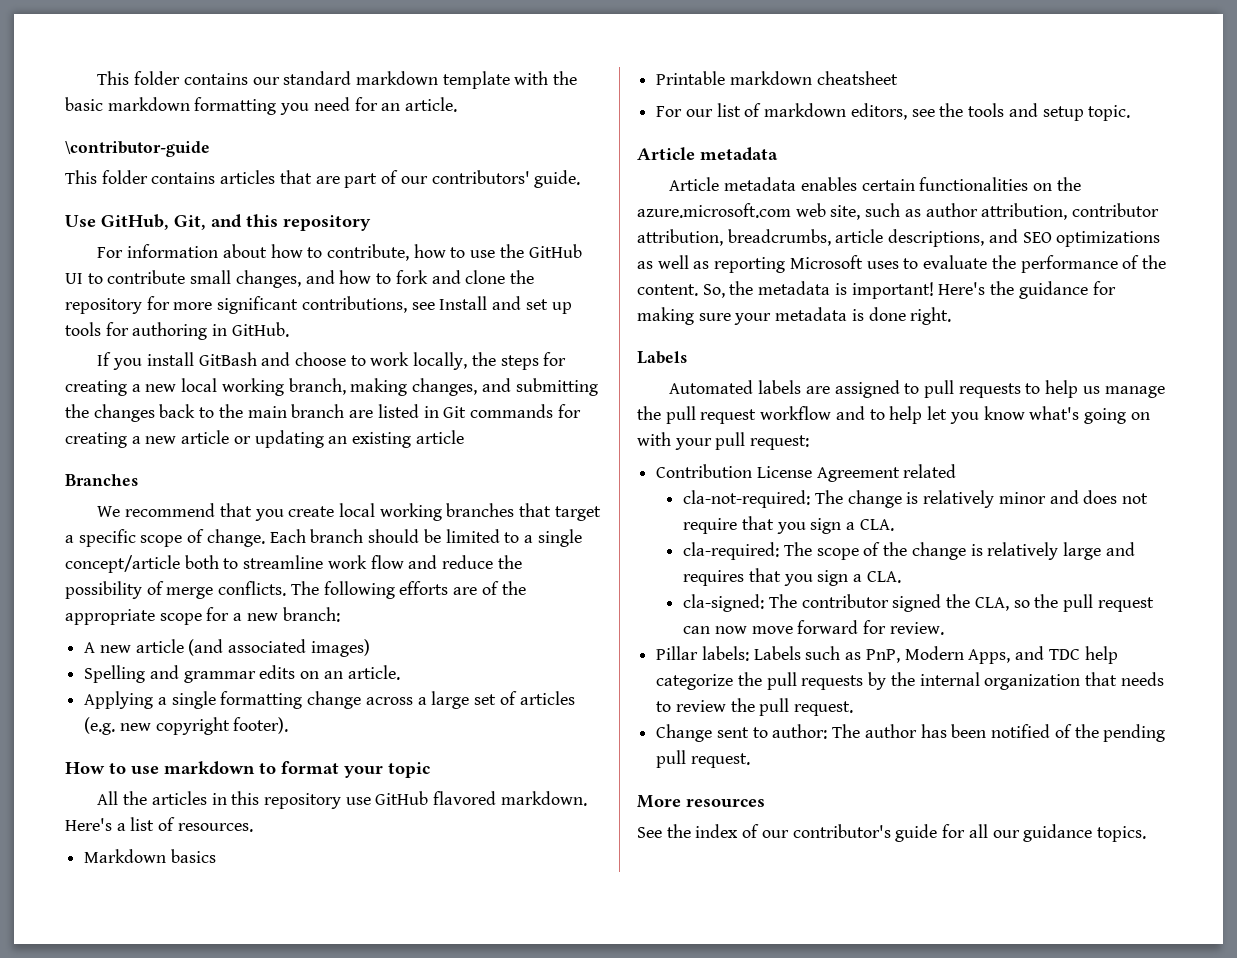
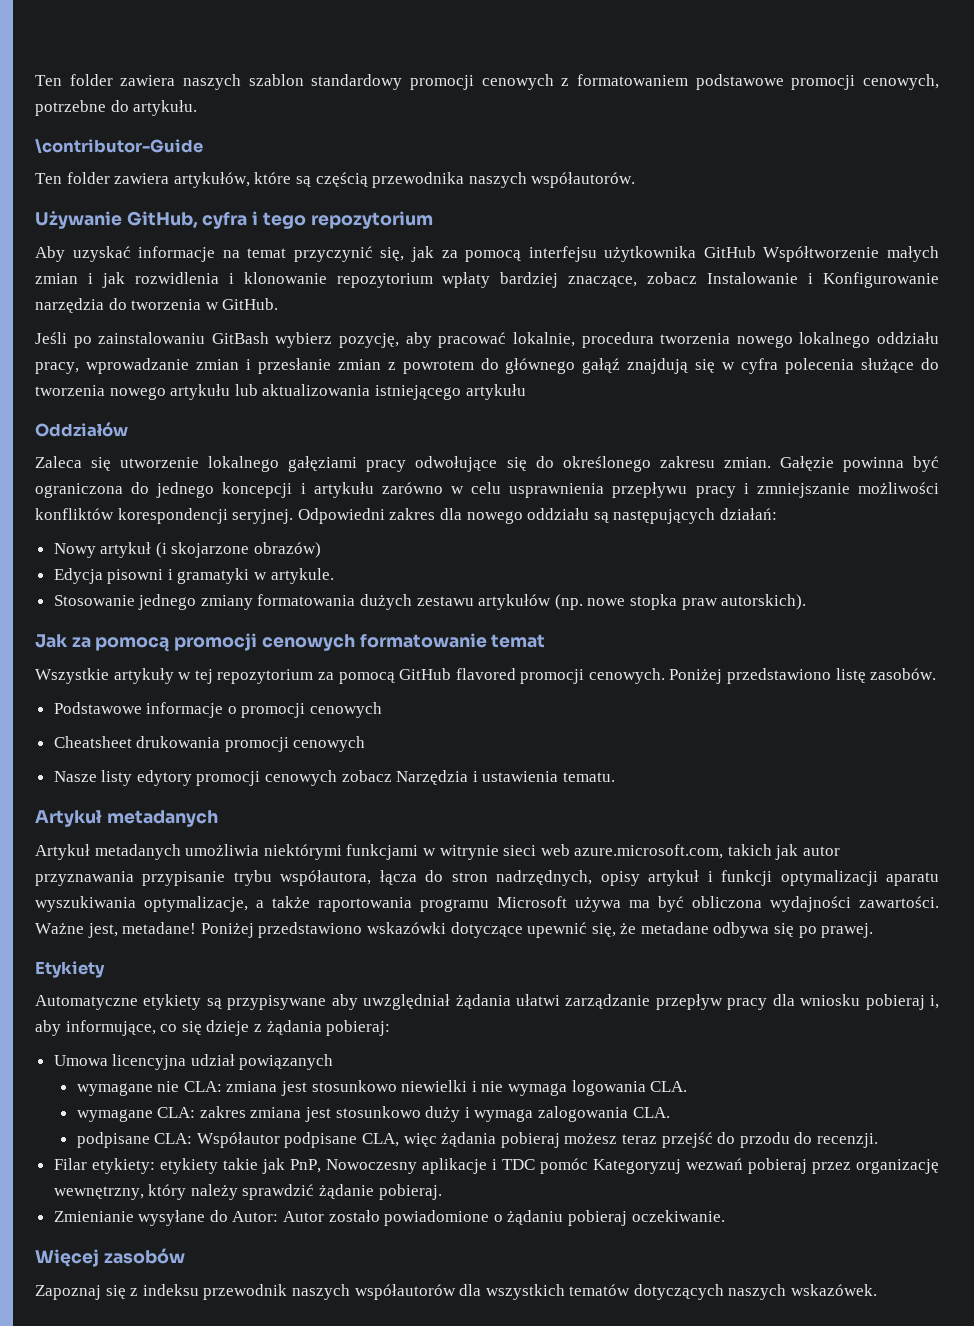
[97,71,578,89] [65,97,458,115] [65,141,210,157] [65,170,581,188] [65,214,371,231] [97,244,582,261] [65,270,534,288] [65,296,572,314] [65,322,289,340] [97,352,567,370] [65,378,598,396] [65,404,581,422] [65,430,464,448] [65,474,138,486] [97,503,601,521] [65,529,582,547] [65,555,522,573] [65,581,526,599] [65,607,340,625] [84,639,370,657] [84,665,400,683] [84,691,575,709] [84,717,289,735] [65,761,430,778] [97,791,587,809] [65,817,253,832] [84,849,216,863] [656,71,898,85] [656,103,1131,121] [637,147,778,161] [669,177,1081,191] [637,203,1160,220] [637,229,1161,247] [637,255,1166,273] [637,281,1116,299] [637,307,952,325] [637,351,687,364] [669,380,1165,398] [637,406,1150,424] [637,432,810,450] [656,464,957,482] [683,490,1149,508] [683,516,894,534] [683,542,1135,560] [683,568,901,586] [683,594,1154,612] [683,620,944,635] [656,646,1118,664] [656,672,1164,690] [656,698,854,716] [656,724,1166,742] [656,750,750,768] [637,795,765,808] [637,824,1146,842] This folder contains our standard markdown template with the basic markdown formatting you need for an article. // \contributor-guide // This folder contains articles that are part of our contributors' guide. // Use GitHub, Git, and this repository // For information about how to contribute, how to use the GitHub UI to contribute small changes, and how to fork and clone the repository for more significant contributions, see Install and set up tools for authoring in GitHub. // If you install GitBash and choose to work locally, the steps for creating a new local working branch, making changes, and submitting the changes back to the main branch are listed in Git commands for creating a new article or updating an existing article // Branches // We recommend that you create local working branches that target a specific scope of change. Each branch should be limited to a single concept/article both to streamline work flow and reduce the possibility of merge conflicts. The following efforts are of the appropriate scope for a new branch: // A new article (and associated images) // Spelling and grammar edits on an article. // Applying a single formatting change across a large set of articles (e.g. new copyright footer). // How to use markdown to format your topic // All the articles in this repository use GitHub flavored markdown. Here's a list of resources. // Markdown basics // Printable markdown cheatsheet // For our list of markdown editors, see the tools and setup topic. // Article metadata // Article metadata enables certain functionalities on the azure.microsoft.com web site, such as author attribution, contributor attribution, breadcrumbs, article descriptions, and SEO optimizations as well as reporting Microsoft uses to evaluate the performance of the content. So, the metadata is important! Here's the guidance for making sure your metadata is done right. // Labels // Automated labels are assigned to pull requests to help us manage the pull request workflow and to help let you know what's going on with your pull request: // Contribution License Agreement related // cla-not-required: The change is relatively minor and does not require that you sign a CLA. // cla-required: The scope of the change is relatively large and requires that you sign a CLA. // cla-signed: The contributor signed the CLA, so the pull request can now move forward for review. // Pillar labels: Labels such as PnP, Modern Apps, and TDC help categorize the pull requests by the internal organization that needs to review the pull request. // Change sent to author: The author has been notified of the pending pull request. // More resources // See the index of our contributor's guide for all our guidance topics. -> [35,74,939,90] [35,100,198,116] [35,139,203,153] [35,172,636,188] [35,211,433,229] [35,246,939,262] [35,272,939,288] [35,298,279,313] [35,332,939,348] [35,358,939,374] [35,384,526,400] [35,422,128,437] [35,456,939,472] [35,482,939,498] [35,508,777,524] [53,542,322,558] [53,568,334,584] [53,594,807,610] [35,633,546,652] [35,668,937,684] [53,702,383,718] [53,736,366,752] [53,770,616,786] [35,810,218,827] [35,844,841,860] [35,870,939,886] [35,896,939,912] [35,922,874,938] [35,961,105,978] [35,994,940,1010] [35,1020,391,1036] [53,1054,334,1070] [76,1080,688,1096] [76,1106,670,1122] [76,1132,878,1148] [53,1158,939,1174] [53,1184,442,1200] [53,1210,725,1226] [35,1248,185,1267] [35,1284,878,1300] Ten folder zawiera naszych szablon standardowy promocji cenowych z formatowaniem podstawowe promocji cenowych, potrzebne do artykułu. // \contributor-Guide // Ten folder zawiera artykułów, które są częścią przewodnika naszych współautorów. // Używanie GitHub, cyfra i tego repozytorium // Aby uzyskać informacje na temat przyczynić się, jak za pomocą interfejsu użytkownika GitHub Współtworzenie małych zmian i jak rozwidlenia i klonowanie repozytorium wpłaty bardziej znaczące, zobacz Instalowanie i Konfigurowanie narzędzia do tworzenia w GitHub. // Jeśli po zainstalowaniu GitBash wybierz pozycję, aby pracować lokalnie, procedura tworzenia nowego lokalnego oddziału pracy, wprowadzanie zmian i przesłanie zmian z powrotem do głównego gałąź znajdują się w cyfra polecenia służące do tworzenia nowego artykułu lub aktualizowania istniejącego artykułu // Oddziałów // Zaleca się utworzenie lokalnego gałęziami pracy odwołujące się do określonego zakresu zmian. Gałęzie powinna być ograniczona do jednego koncepcji i artykułu zarówno w celu usprawnienia przepływu pracy i zmniejszanie możliwości konfliktów korespondencji seryjnej. Odpowiedni zakres dla nowego oddziału są następujących działań: // Nowy artykuł (i skojarzone obrazów) // Edycja pisowni i gramatyki w artykule. // Stosowanie jednego zmiany formatowania dużych zestawu artykułów (np. nowe stopka praw autorskich). // Jak za pomocą promocji cenowych formatowanie temat // Wszystkie artykuły w tej repozytorium za pomocą GitHub flavored promocji cenowych. Poniżej przedstawiono listę zasobów. // Podstawowe informacje o promocji cenowych // Cheatsheet drukowania promocji cenowych // Nasze listy edytory promocji cenowych zobacz Narzędzia i ustawienia tematu. // Artykuł metadanych // Artykuł metadanych umożliwia niektórymi funkcjami w witrynie sieci web azure.microsoft.com, takich jak autor przyznawania przypisanie trybu współautora, łącza do stron nadrzędnych, opisy artykuł i funkcji optymalizacji aparatu wyszukiwania optymalizacje, a także raportowania programu Microsoft używa ma być obliczona wydajności zawartości. Ważne jest, metadane! Poniżej przedstawiono wskazówki dotyczące upewnić się, że metadane odbywa się po prawej. // Etykiety // Automatyczne etykiety są przypisywane aby uwzględniał żądania ułatwi zarządzanie przepływ pracy dla wniosku pobieraj i, aby informujące, co się dzieje z żądania pobieraj: // Umowa licencyjna udział powiązanych // wymagane nie CLA: zmiana jest stosunkowo niewielki i nie wymaga logowania CLA. // wymagane CLA: zakres zmiana jest stosunkowo duży i wymaga zalogowania CLA. // podpisane CLA: Współautor podpisane CLA, więc żądania pobieraj możesz teraz przejść do przodu do recenzji. // Filar etykiety: etykiety takie jak PnP, Nowoczesny aplikacje i TDC pomóc Kategoryzuj wezwań pobieraj przez organizację wewnętrzny, który należy sprawdzić żądanie pobieraj. // Zmienianie wysyłane do Autor: Autor zostało powiadomione o żądaniu pobieraj oczekiwanie. // Więcej zasobów // Zapoznaj się z indeksu przewodnik naszych współautorów dla wszystkich tematów dotyczących naszych wskazówek.

